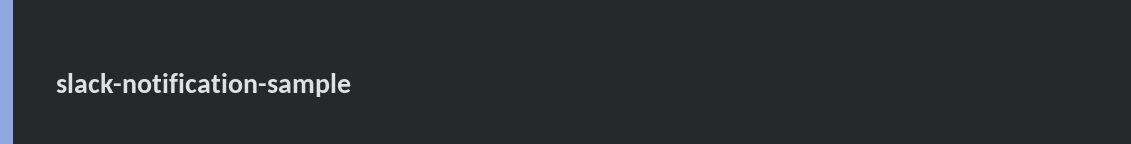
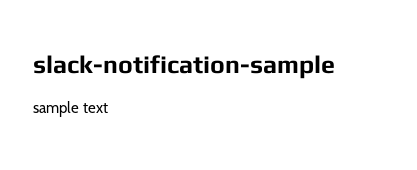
(351, 85) none -> [33,101,109,117] // sample text

